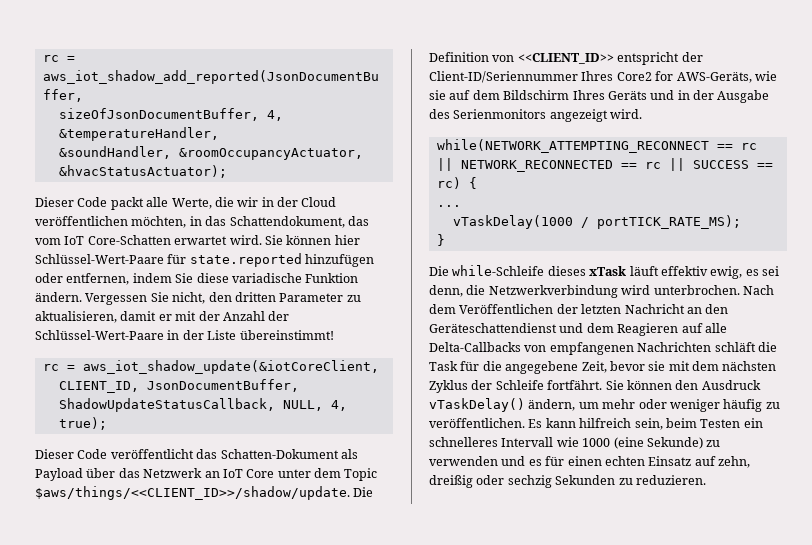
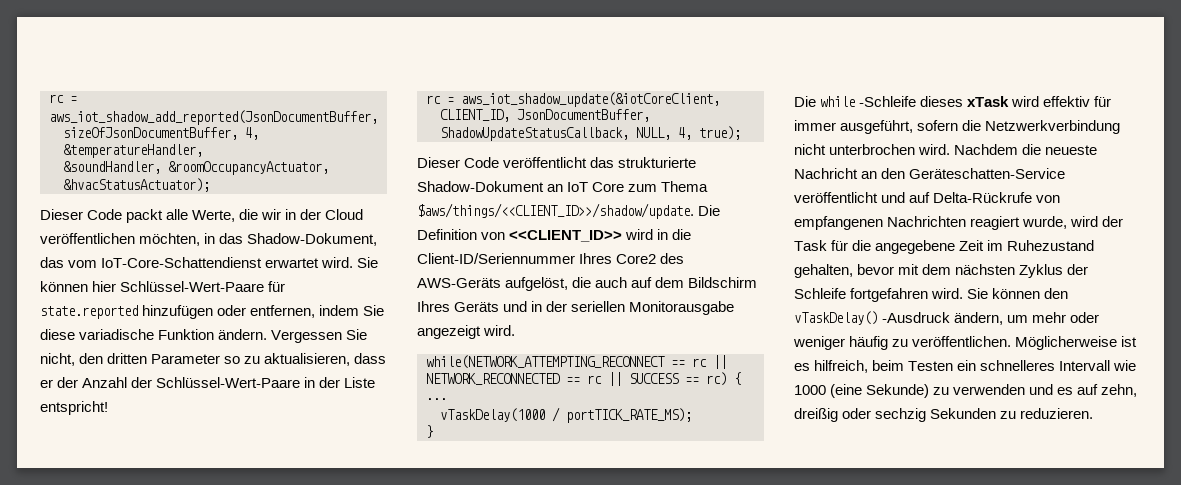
[229,216,345,228] Schattendokument, -> [247,233,378,246] Shadow-Dokument,
[64,235,171,245] IoT Core-Schatten -> [101,257,263,268] IoT-Core-Schattendienst
(344, 297) none -> [224,356,241,364] so
[120,311,197,321] damit er mit -> [354,353,387,364] [40,379,53,388] dass er
[239,330,334,340] übereinstimmt! -> [40,401,108,415] entspricht!
[220,449,358,459] [35,468,378,481] Schatten-Dokument als Payload über das Netzwerk an IoT Core unter dem Topic -> [618,157,697,168] [417,181,709,192] strukturierte Shadow-Dokument an IoT Core zum Thema
[617,52,703,65] [429,71,777,83] [429,90,446,100] entspricht der Client-ID/Seriennummer Ihres Core2 for AWS-Geräts, wie sie -> [625,229,692,240] [417,253,685,264] [417,277,628,291] wird in die Client-ID/Seriennummer Ihres Core2 des AWS-Geräts aufgelöst, die auch
[717,90,770,103] [429,109,547,119] Ausgabe des Serienmonitors -> [571,301,735,315] seriellen Monitorausgabe
[452,265,779,279] [429,285,774,298] [429,304,729,314] [429,323,727,336] [429,342,777,355] [429,361,666,374] while-Schleife dieses xTask läuft effektiv ewig, es sei denn, die Netzwerkverbindung wird unterbrochen. Nach dem Veröffentlichen der letzten Nachricht an den Geräteschattendienst und dem Reagieren auf alle Delta-Callbacks von empfangenen Nachrichten schläft die Task für die angegebene Zeit, bevor sie -> [820,96,1112,107] [794,120,1121,134] [794,144,1098,155] [794,168,1066,179] [794,192,1061,203] [794,216,1124,230] [794,240,1095,254] [794,264,895,278] while -Schleife dieses xTask wird effektiv für immer ausgeführt, sofern die Netzwerkverbindung nicht unterbrochen wird. Nachdem die neueste Nachricht an den Geräteschatten-Service veröffentlicht und auf Delta-Rückrufe von empfangenen Nachrichten reagiert wurde, wird der Task für die angegebene Zeit im Ruhezustand gehalten, bevor
[547,380,603,390] fortfährt. -> [850,288,964,302] fortgefahren wird.
[701,380,761,390] [429,398,525,412] Ausdruck vTaskDelay() -> [794,311,951,325] vTaskDelay() -Ausdruck
[528,418,663,430] Es kann hilfreich sein, -> [1015,336,1138,350] [794,360,869,373] Möglicherweise ist es hilfreich,
[545,456,692,466] für einen echten Einsatz -> (1074, 391) none

